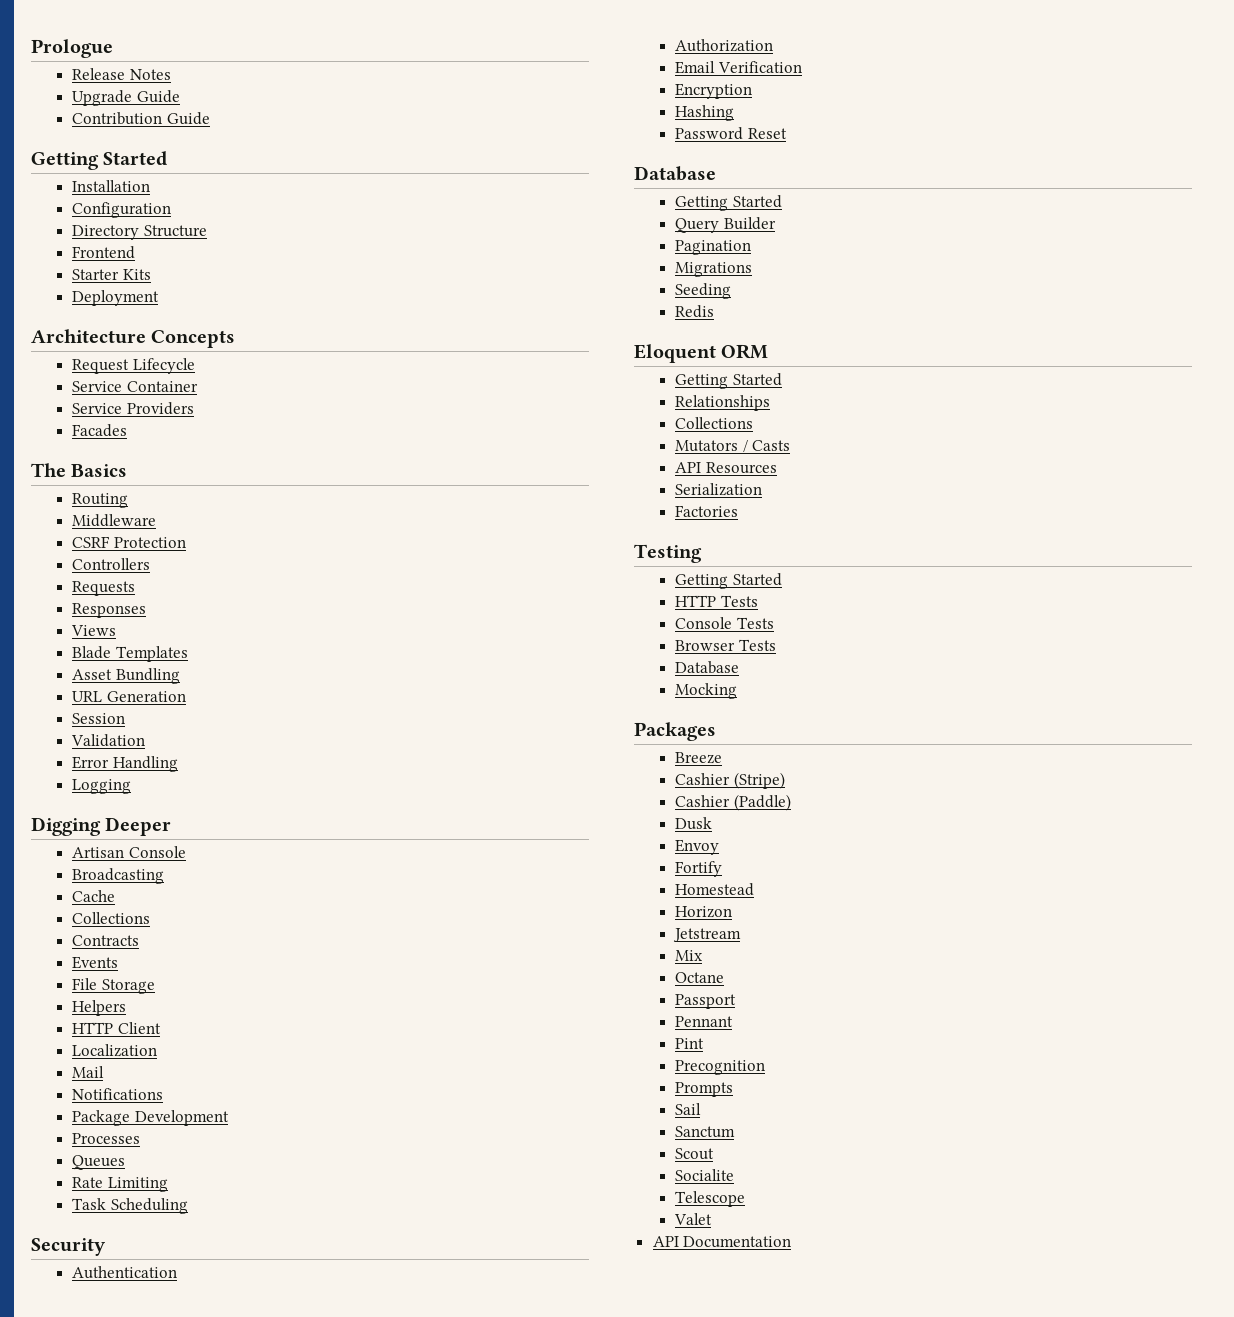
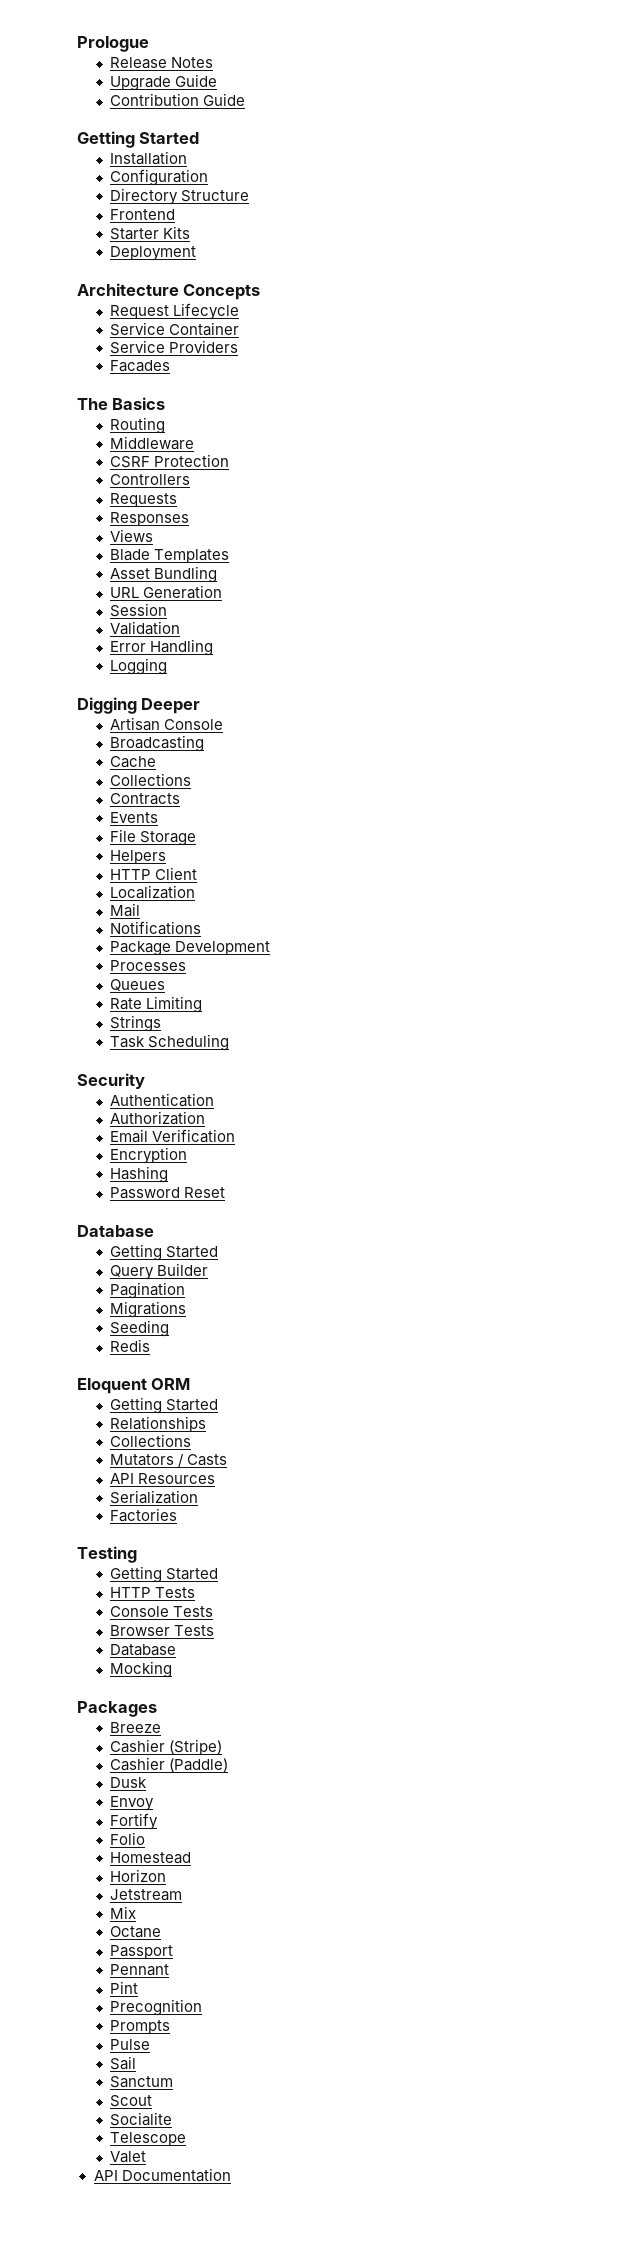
(168, 1184) none -> [110,1015,162,1032] // Strings
(722, 869) none -> [110,1832,146,1845] // Folio
(733, 1089) none -> [110,2039,151,2050] // Pulse

